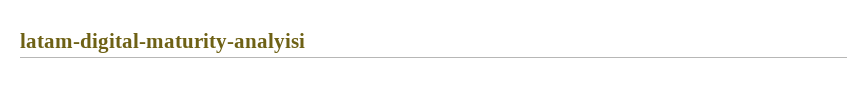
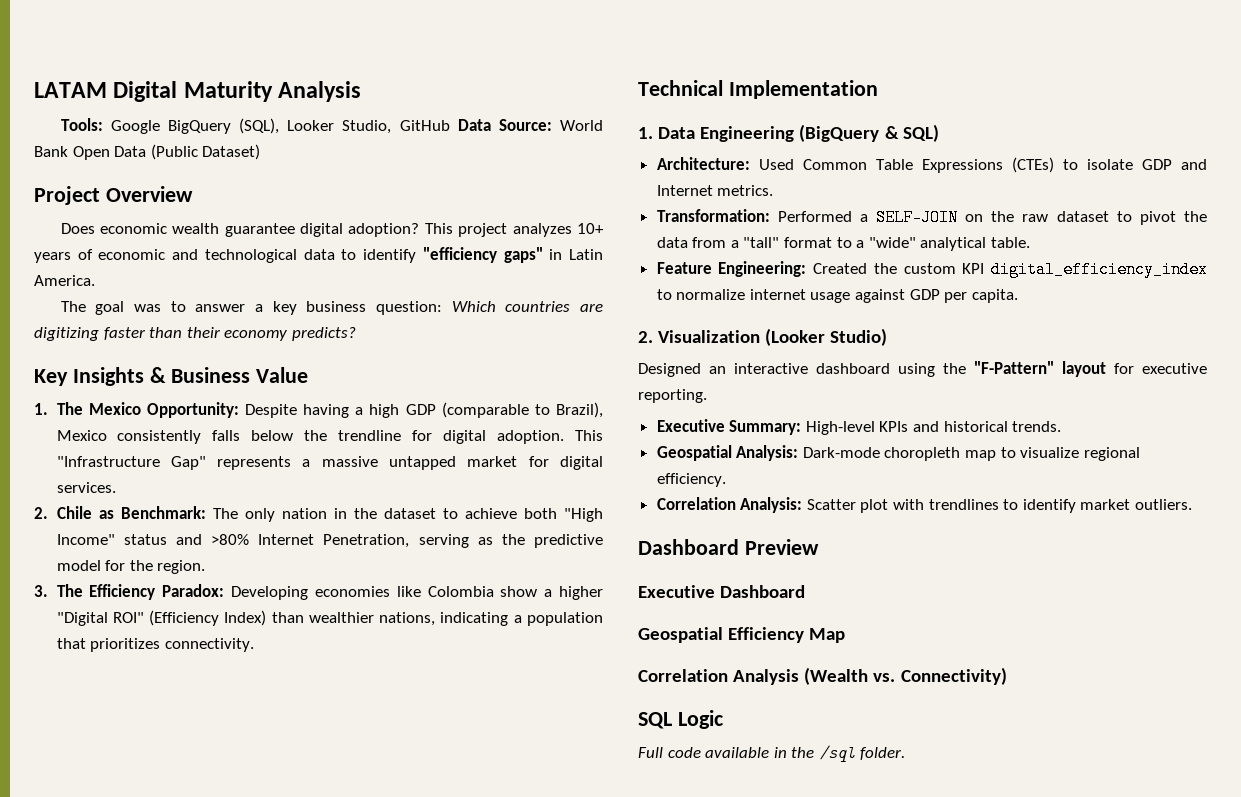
[20,33,305,53] latam-digital-maturity-analyisi -> [34,81,362,102] [60,118,603,134] [34,144,261,160] [34,186,193,205] [60,223,605,237] [34,247,604,263] [34,275,95,286] [60,301,604,315] [34,327,356,341] [34,367,309,386] [34,402,603,418] [56,430,604,444] [56,456,603,470] [56,482,116,493] [34,506,603,522] [56,534,603,548] [56,560,206,574] [34,584,603,600] [56,610,603,626] [56,638,254,652] [638,80,878,99] [638,124,939,142] [656,157,1207,173] [656,185,774,196] [656,209,1207,226] [656,237,1031,251] [656,261,1208,278] [656,289,1018,303] [638,328,888,346] [638,361,1207,377] [638,389,707,403] [656,419,1062,435] [656,445,1140,461] [656,473,726,487] [656,497,1193,513] [638,539,819,555] [638,585,806,598] [638,627,846,643] [638,667,1007,685] [638,710,723,729] [638,745,905,762] LATAM Digital Maturity Analysis // Tools: Google BigQuery (SQL), Looker Studio, GitHub Data Source: World Bank Open Data (Public Dataset) // Project Overview // Does economic wealth guarantee digital adoption? This project analyzes 10+ years of economic and technological data to identify "efficiency gaps" in Latin America. // The goal was to answer a key business question: Which countries are digitizing faster than their economy predicts? // Key Insights & Business Value // 1. The Mexico Opportunity: Despite having a high GDP (comparable to Brazil), Mexico consistently falls below the trendline for digital adoption. This "Infrastructure Gap" represents a massive untapped market for digital services. // 2. Chile as Benchmark: The only nation in the dataset to achieve both "High Income" status and >80% Internet Penetration, serving as the predictive model for the region. // 3. The Efficiency Paradox: Developing economies like Colombia show a higher "Digital ROI" (Efficiency Index) than wealthier nations, indicating a population that prioritizes connectivity. // Technical Implementation // 1. Data Engineering (BigQuery & SQL) // Architecture: Used Common Table Expressions (CTEs) to isolate GDP and Internet metrics. // Transformation: Performed a SELF-JOIN on the raw dataset to pivot the data from a "tall" format to a "wide" analytical table. // Feature Engineering: Created the custom KPI digital_efficiency_index to normalize internet usage against GDP per capita. // 2. Visualization (Looker Studio) // Designed an interactive dashboard using the "F-Pattern" layout for executive reporting. // Executive Summary: High-level KPIs and historical trends. // Geospatial Analysis: Dark-mode choropleth map to visualize regional efficiency. // Correlation Analysis: Scatter plot with trendlines to identify market outliers. // Dashboard Preview // Executive Dashboard // Geospatial Efficiency Map // Correlation Analysis (Wealth vs. Connectivity) // SQL Logic // Full code available in the /sql folder.

